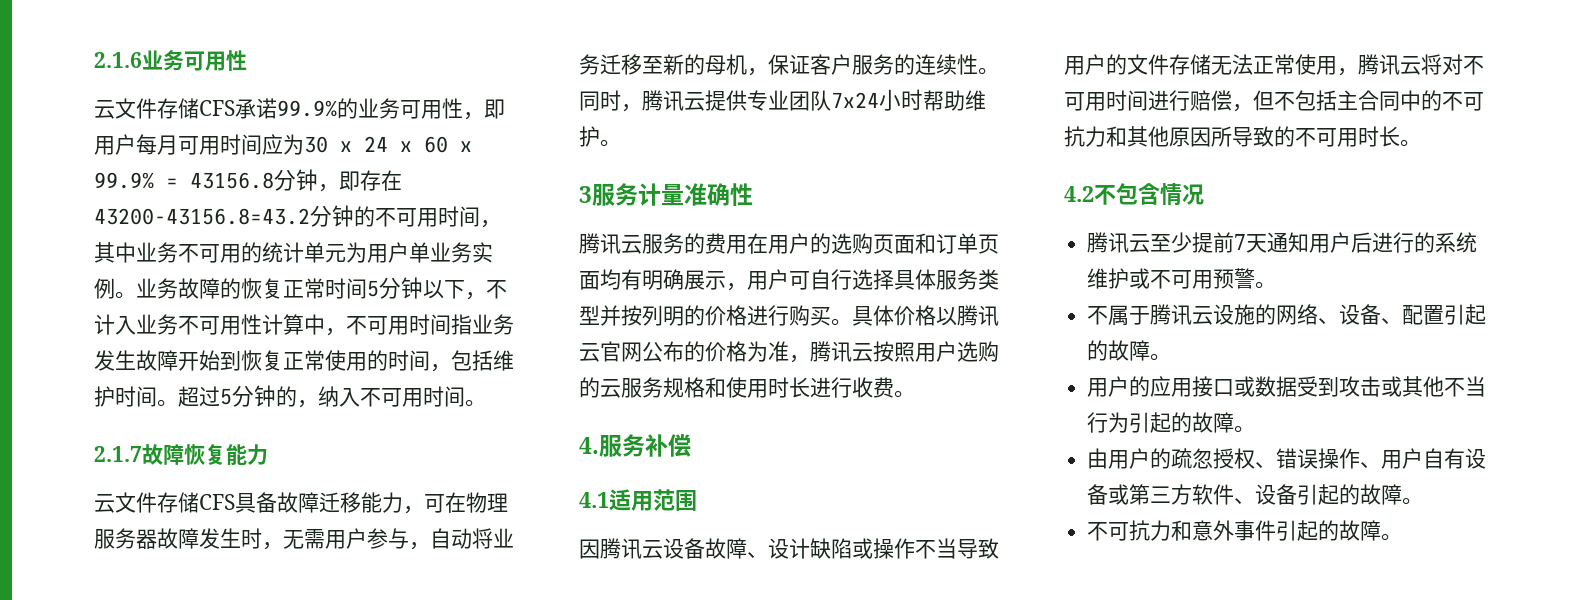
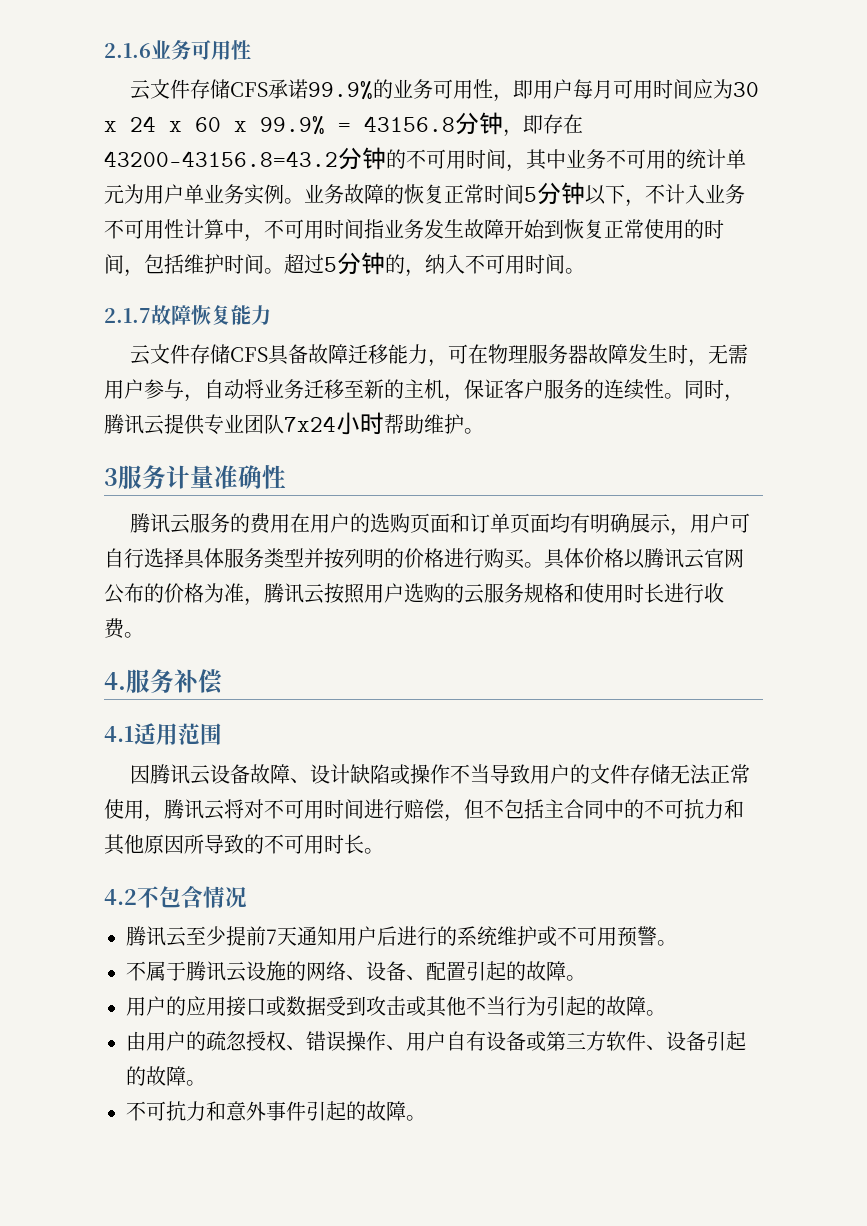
[705,55,726,75] 母 -> [404,379,424,398] 主

